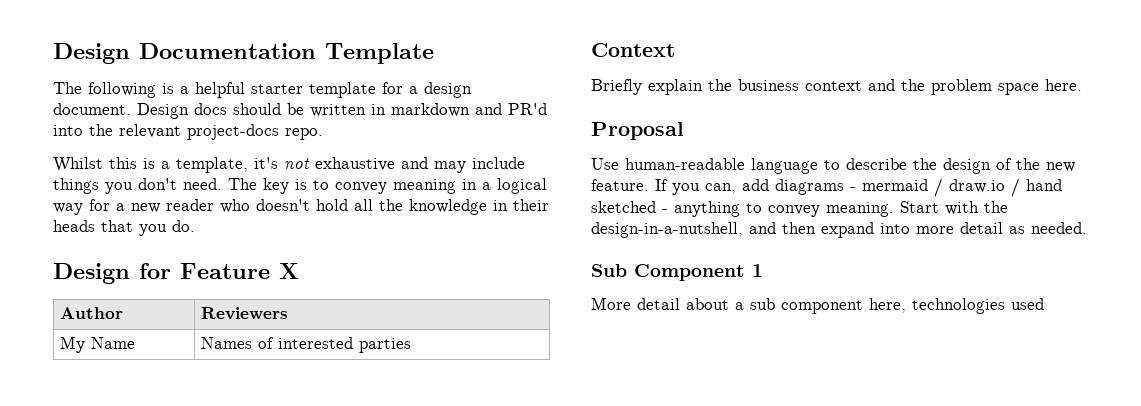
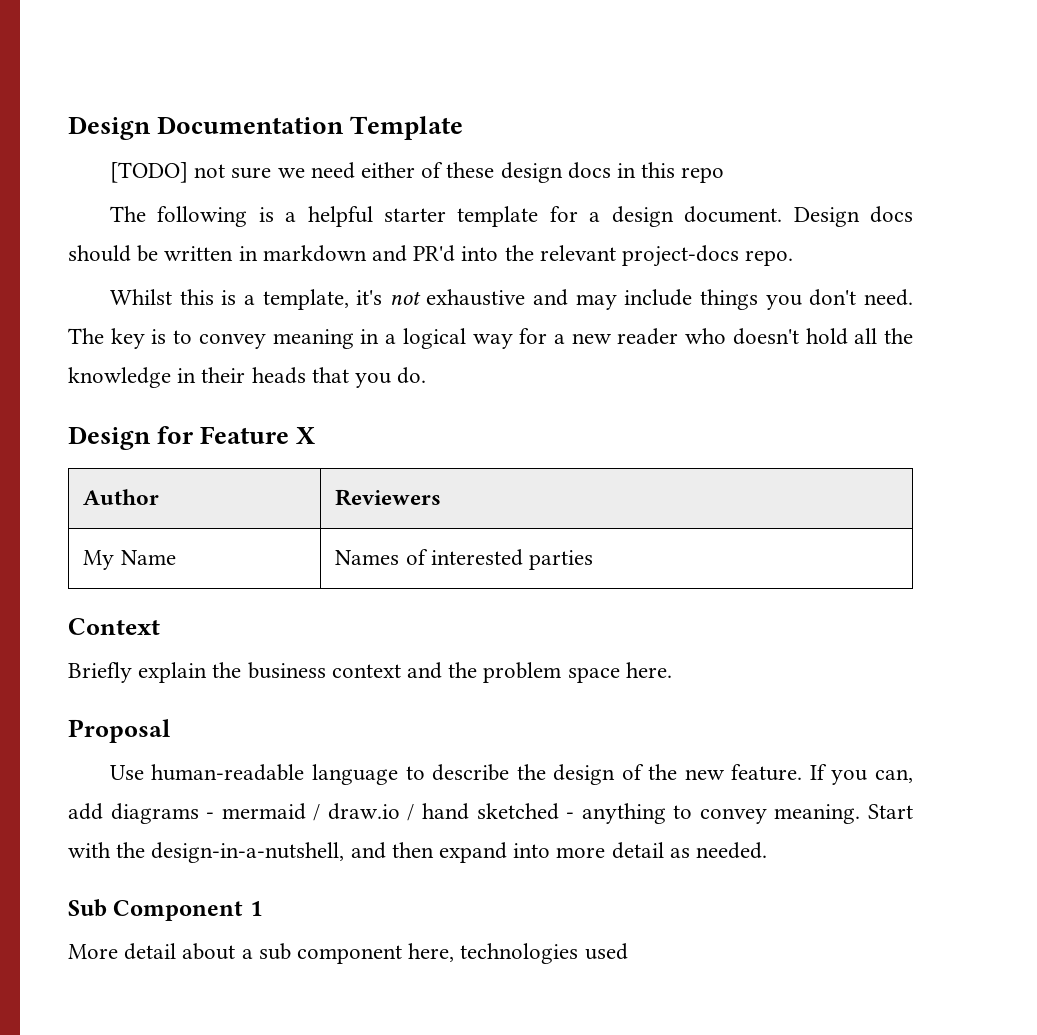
(434, 53) none -> [109,162,725,183] // [TODO] not sure we need either of these design docs in this repo

